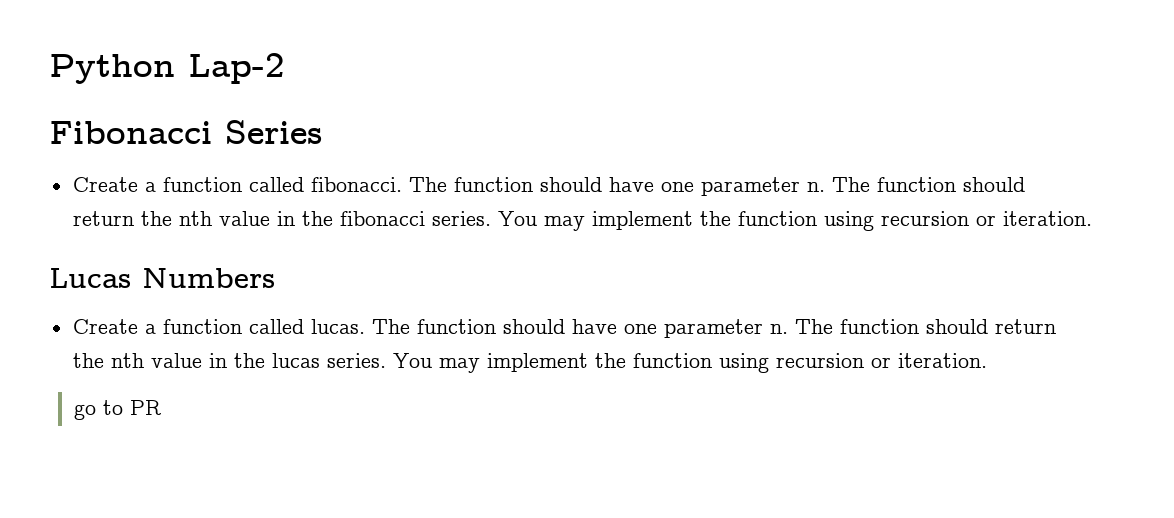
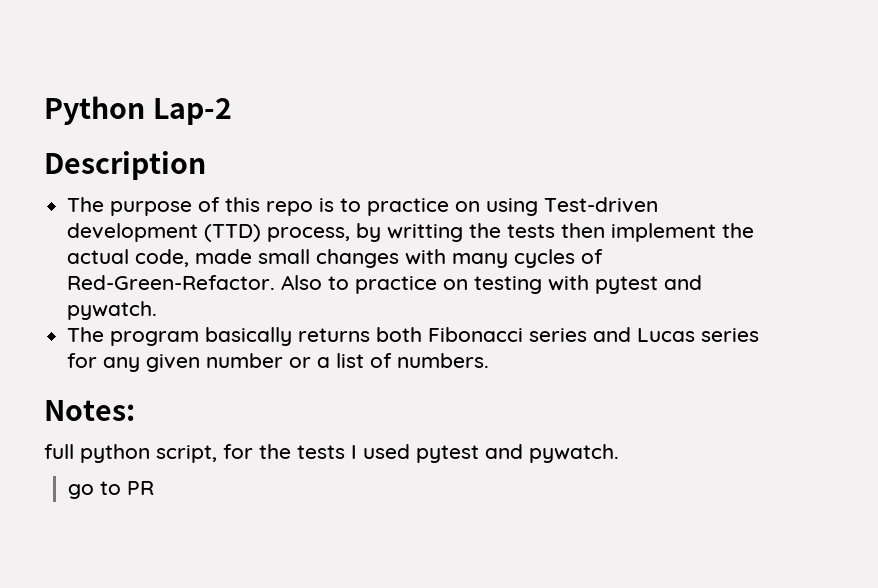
[49,120,322,144] [72,177,1025,196] [72,211,1092,231] [49,268,275,288] [72,319,1056,338] [72,353,987,373] Fibonacci Series // Create a function called fibonacci. The function should have one parameter n. The function should return the nth value in the fibonacci series. You may implement the function using recursion or iteration. // Lucas Numbers // Create a function called lucas. The function should have one parameter n. The function should return the nth value in the lucas series. You may implement the function using recursion or iteration. -> [44,151,206,180] [67,197,659,216] [67,223,755,242] [67,249,604,268] [67,275,703,294] [67,301,158,320] [67,327,760,346] [67,353,490,372] [44,400,135,421] [44,444,619,463] Description // The purpose of this repo is to practice on using Test-driven development (TTD) process, by writting the tests then implement the actual code, made small changes with many cycles of Red-Green-Refactor. Also to practice on testing with pytest and pywatch. // The program basically returns both Fibonacci series and Lucas series for any given number or a list of numbers. // Notes: // full python script, for the tests I used pytest and pywatch.

